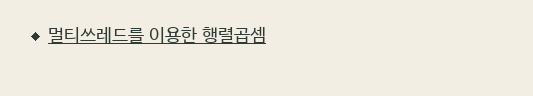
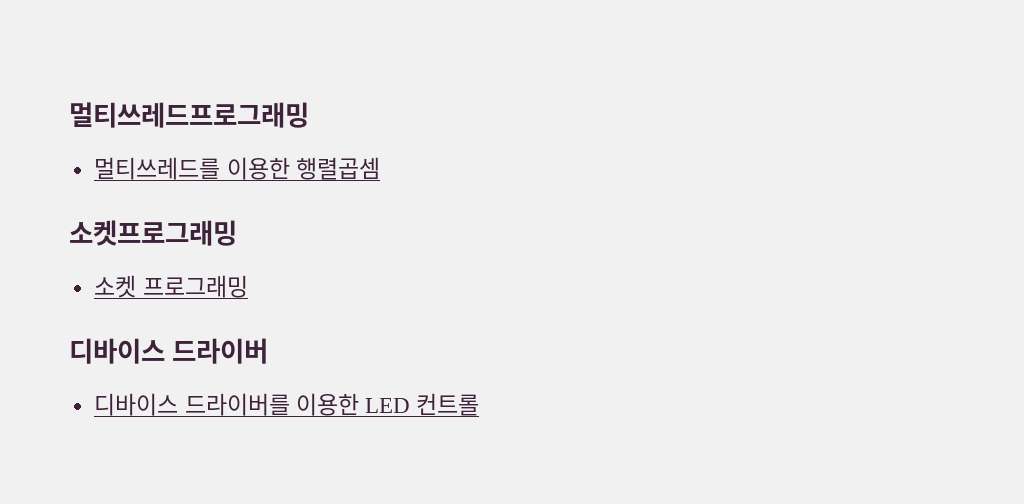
(47, 35) none -> [69,102,309,128] 멀티쓰레드프로그래밍 //
(266, 34) none -> [69,220,237,246] [94,275,248,298] [69,338,269,364] [94,393,480,416] // 소켓프로그래밍 // 소켓 프로그래밍 // 디바이스 드라이버 // 디바이스 드라이버를 이용한 LED 컨트롤

